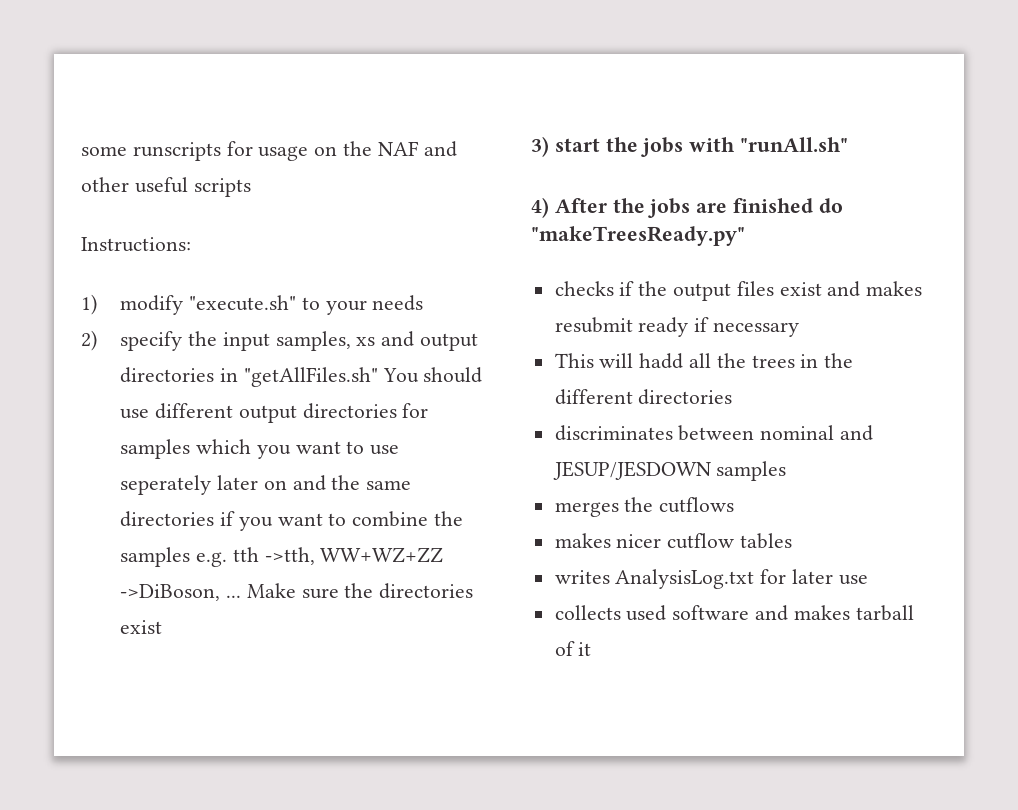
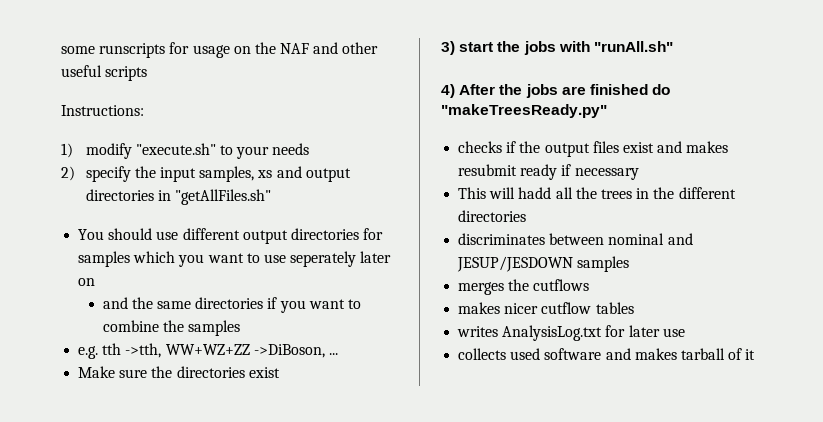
(378, 377) none -> (272, 197) //
(287, 485) none -> (96, 282) //
(191, 557) none -> (241, 328) //
(241, 596) none -> (338, 354) //

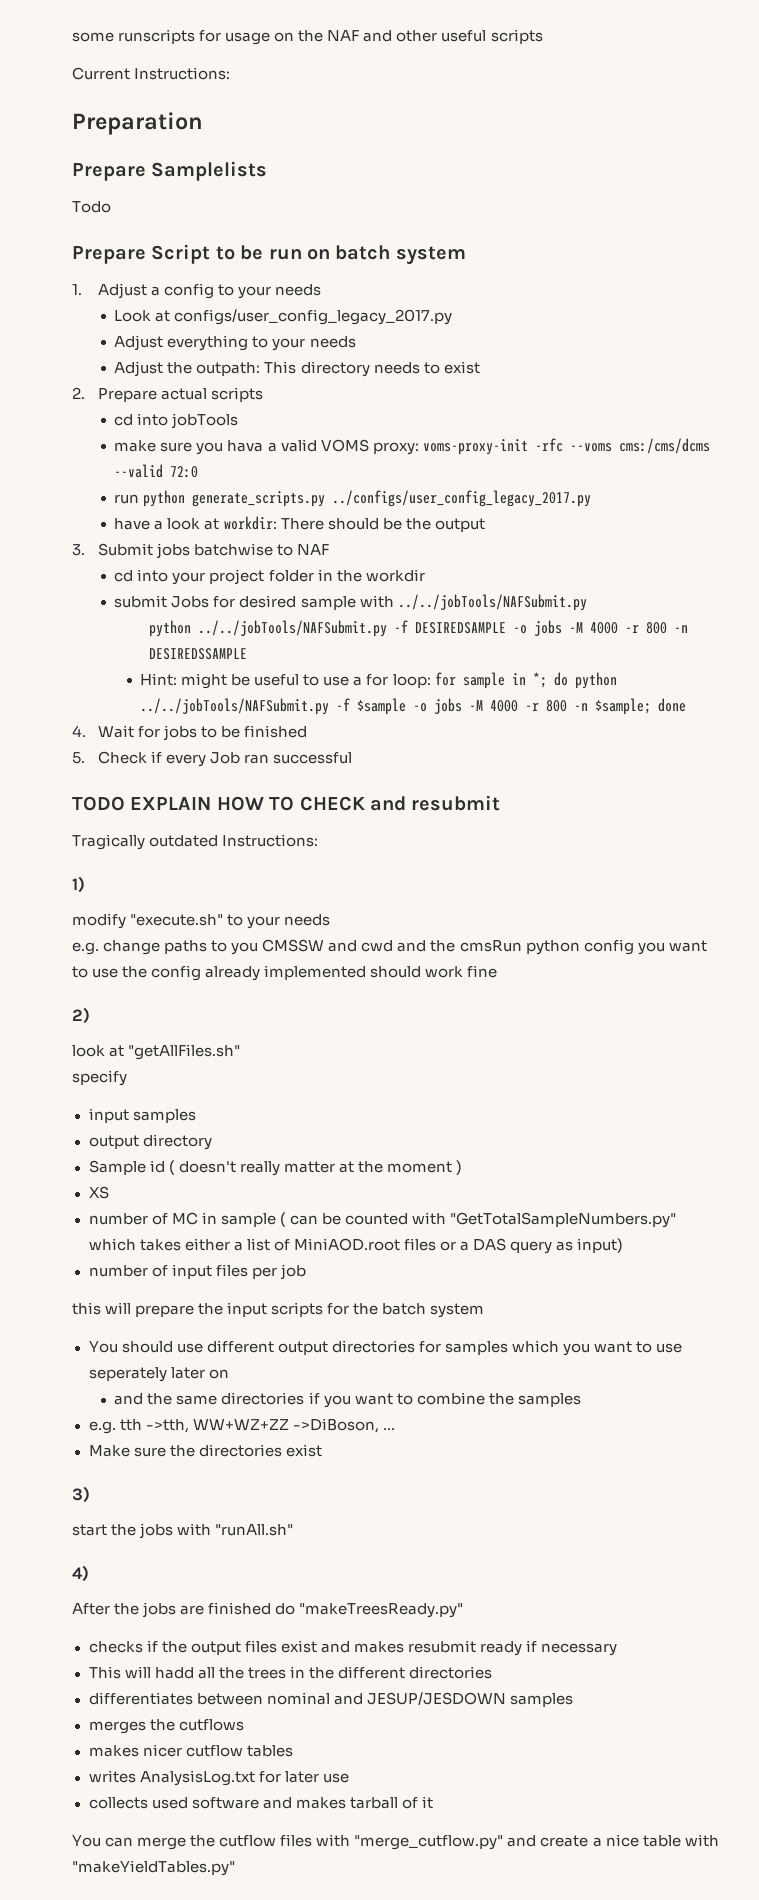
[61,105,144,116] [61,143,73,158] Instructions: // 1) -> [72,67,231,80] [72,112,203,135] [72,161,268,181] [72,201,111,213] [72,244,466,265] [72,283,322,299] [114,309,453,325] [114,335,356,351] [114,361,480,377] [72,387,263,402] [114,413,239,429] [114,438,710,455] [114,464,199,478] [114,490,592,507] [114,516,485,532] [72,543,330,559] [114,569,425,585] [114,594,587,611] [149,620,689,637] [149,648,248,660] [140,672,617,689] [140,698,687,715] [72,725,308,741] [72,751,353,767] [72,795,501,811] [72,834,319,850] [72,876,85,893] Current Instructions: // Preparation // Prepare Samplelists // Todo // Prepare Script to be run on batch system // 1. Adjust a config to your needs // Look at configs/user_config_legacy_2017.py // Adjust everything to your needs // Adjust the outpath: This directory needs to exist // 2. Prepare actual scripts // cd into jobTools // make sure you hava a valid VOMS proxy: voms-proxy-init -rfc --voms cms:/cms/dcms --valid 72:0 // run python generate_scripts.py ../configs/user_config_legacy_2017.py // have a look at workdir: There should be the output // 3. Submit jobs batchwise to NAF // cd into your project folder in the workdir // submit Jobs for desired sample with ../../jobTools/NAFSubmit.py // python ../../jobTools/NAFSubmit.py -f DESIREDSAMPLE -o jobs -M 4000 -r 800 -n DESIREDSSAMPLE // Hint: might be useful to use a for loop: for sample in *; do python ../../jobTools/NAFSubmit.py -f $sample -o jobs -M 4000 -r 800 -n $sample; done // 4. Wait for jobs to be finished // 5. Check if every Job ran successful // TODO EXPLAIN HOW TO CHECK and resubmit // Tragically outdated Instructions: // 1) //
[61,166,351,182] [85,189,272,205] 2) specify the input samples, xs and output directories in "getAllFiles.sh" -> [72,939,707,955] [72,965,498,981] [72,1007,90,1024] [72,1044,241,1060] [72,1070,127,1086] [88,1108,196,1123] [88,1134,212,1150] [88,1160,462,1176] [88,1186,109,1199] [88,1212,676,1228] [88,1238,624,1254] [88,1264,306,1280] [72,1302,485,1318] e.g. change paths to you CMSSW and cwd and the cmsRun python config you want to use the config already implemented should work fine // 2) // look at "getAllFiles.sh" // specify // input samples // output directory // Sample id ( doesn't really matter at the moment ) // XS // number of MC in sample ( can be counted with "GetTotalSampleNumbers.py" which takes either a list of MiniAOD.root files or a DAS query as input) // number of input files per job // this will prepare the input scripts for the batch system
(455, 48) none -> (90, 1494) //
(455, 91) none -> (89, 1573) //
[458,233,546,245] discriminates -> [88,1692,193,1705] differentiates
(756, 354) none -> [72,1834,719,1850] [72,1860,235,1876] // You can merge the cutflow files with "merge_cutflow.py" and create a nice table with "makeYieldTables.py"

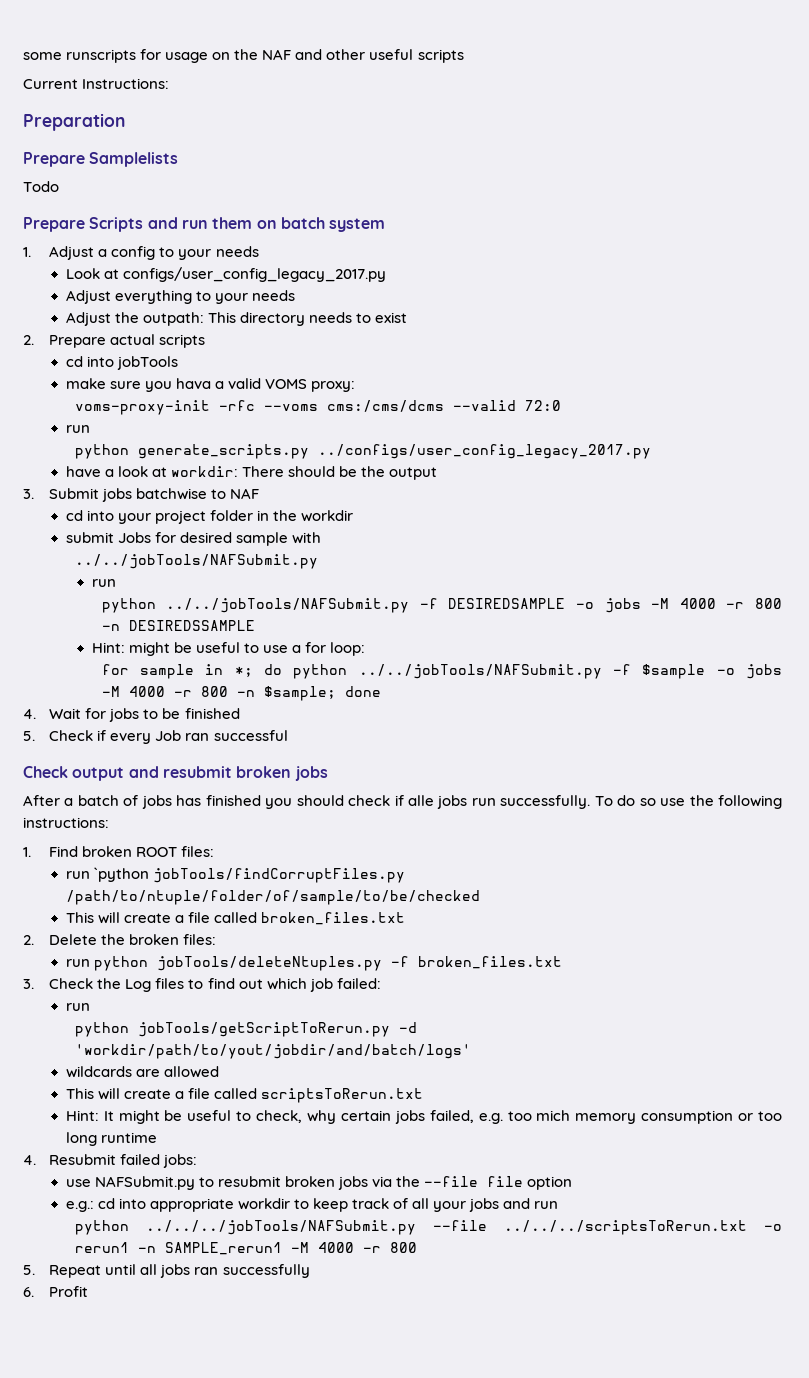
[151,244,302,264] Script to be run -> [89,217,253,232] Scripts and run them
(419, 448) none -> (356, 386) //
(140, 499) none -> (90, 429) //
[397,594,587,611] ../../jobTools/NAFSubmit.py -> [75,554,319,569] [91,579,116,587] // ../../jobTools/NAFSubmit.py // run
(431, 681) none -> (366, 649) //
[72,795,501,811] [72,834,319,850] [72,876,85,893] [72,913,331,929] [72,939,707,955] [72,965,498,981] [72,1007,90,1024] [72,1044,241,1060] [72,1070,127,1086] [88,1108,196,1123] [88,1134,212,1150] [88,1160,462,1176] [88,1186,109,1199] [88,1212,676,1228] [88,1238,624,1254] [88,1264,306,1280] [72,1302,485,1318] [88,1340,683,1356] [88,1367,229,1382] [114,1392,581,1408] [88,1418,395,1434] [88,1444,322,1457] [72,1486,90,1503] [72,1523,294,1539] [72,1565,89,1582] [72,1602,464,1618] [88,1640,618,1656] [88,1666,492,1679] [88,1692,573,1707] [88,1719,244,1734] [88,1744,293,1757] [88,1770,349,1786] [88,1796,433,1809] [72,1834,719,1850] [72,1860,235,1876] TODO EXPLAIN HOW TO CHECK and resubmit // Tragically outdated Instructions: // 1) // modify "execute.sh" to your needs // e.g. change paths to you CMSSW and cwd and the cmsRun python config you want to use the config already implemented should work fine // 2) // look at "getAllFiles.sh" // specify // input samples // output directory // Sample id ( doesn't really matter at the moment ) // XS // number of MC in sample ( can be counted with "GetTotalSampleNumbers.py" which takes either a list of MiniAOD.root files or a DAS query as input) // number of input files per job // this will prepare the input scripts for the batch system // You should use different output directories for samples which you want to use seperately later on // and the same directories if you want to combine the samples // e.g. tth ->tth, WW+WZ+ZZ ->DiBoson, ... // Make sure the directories exist // 3) // start the jobs with "runAll.sh" // 4) // After the jobs are finished do "makeTreesReady.py" // checks if the output files exist and makes resubmit ready if necessary // This will hadd all the trees in the different directories // differentiates between nominal and JESUP/JESDOWN samples // merges the cutflows // makes nicer cutflow tables // writes AnalysisLog.txt for later use // collects used software and makes tarball of it // You can merge the cutflow files with "merge_cutflow.py" and create a nice table with "makeYieldTables.py" -> [23,766,328,781] [23,795,783,809] [23,817,109,828] [23,846,215,857] [65,867,405,883] [65,890,480,905] [65,912,406,925] [23,934,217,945] [65,956,562,971] [23,978,381,992] [65,1003,90,1011] [75,1022,418,1037] [75,1044,472,1059] [65,1066,219,1078] [65,1088,424,1103] [65,1110,782,1124] [65,1132,157,1146] [23,1154,198,1168] [65,1176,573,1190] [65,1198,559,1212] [75,1220,782,1235] [75,1242,418,1255] [23,1264,310,1278] [23,1286,89,1297] Check output and resubmit broken jobs // After a batch of jobs has finished you should check if alle jobs run successfully. To do so use the following instructions: // 1. Find broken ROOT files: // run `python jobTools/findCorruptFiles.py /path/to/ntuple/folder/of/sample/to/be/checked // This will create a file called broken_files.txt // 2. Delete the broken files: // run python jobTools/deleteNtuples.py -f broken_files.txt // 3. Check the Log files to find out which job failed: // run // python jobTools/getScriptToRerun.py -d 'workdir/path/to/yout/jobdir/and/batch/logs' // wildcards are allowed // This will create a file called scriptsToRerun.txt // Hint: It might be useful to check, why certain jobs failed, e.g. too mich memory consumption or too long runtime // 4. Resubmit failed jobs: // use NAFSubmit.py to resubmit broken jobs via the --file file option // e.g.: cd into appropriate workdir to keep track of all your jobs and run // python ../../../jobTools/NAFSubmit.py --file ../../../scriptsToRerun.txt -o rerun1 -n SAMPLE_rerun1 -M 4000 -r 800 // 5. Repeat until all jobs ran successfully // 6. Profit

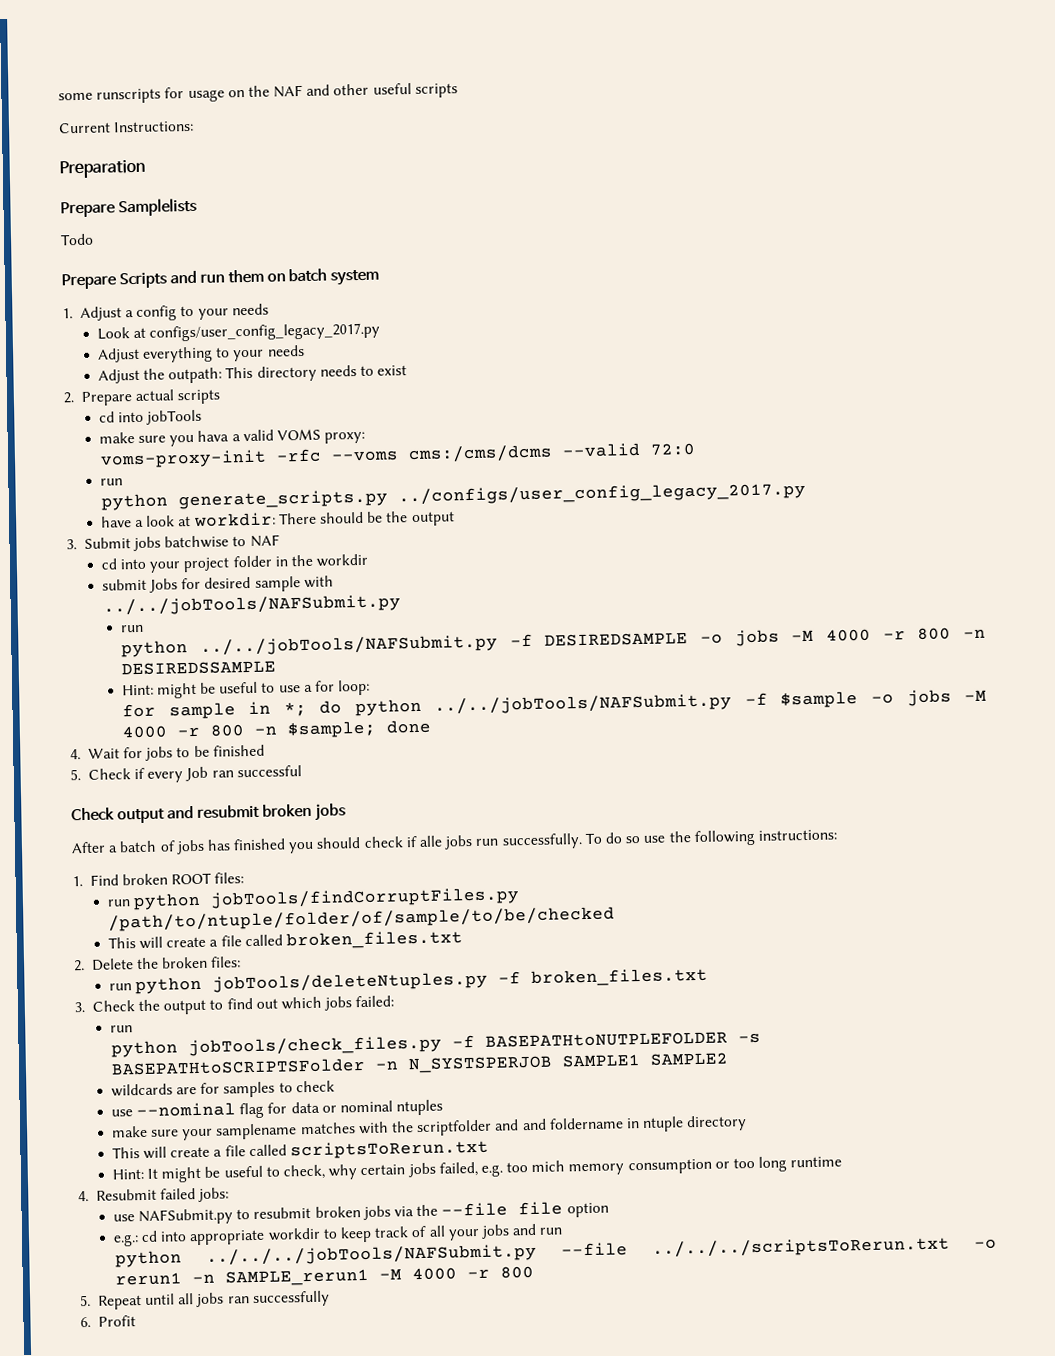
[93,867,149,882] `python -> [133,892,202,911] python
[125,978,185,992] Log files -> [163,999,207,1015] output
[309,978,333,992] job -> [324,996,353,1011] jobs
[138,1022,418,1037] [75,1044,472,1059] [65,1066,219,1078] jobTools/getScriptToRerun.py -d 'workdir/path/to/yout/jobdir/and/batch/logs' // wildcards are allowed -> [187,1031,761,1057] [110,1052,728,1076] [110,1080,335,1098] [110,1099,444,1119] [110,1115,748,1141] jobTools/check_files.py -f BASEPATHtoNUTPLEFOLDER -s BASEPATHtoSCRIPTSFolder -n N_SYSTSPERJOB SAMPLE1 SAMPLE2 // wildcards are for samples to check // use --nominal flag for data or nominal ntuples // make sure your samplename matches with the scriptfolder and and foldername in ntuple directory

